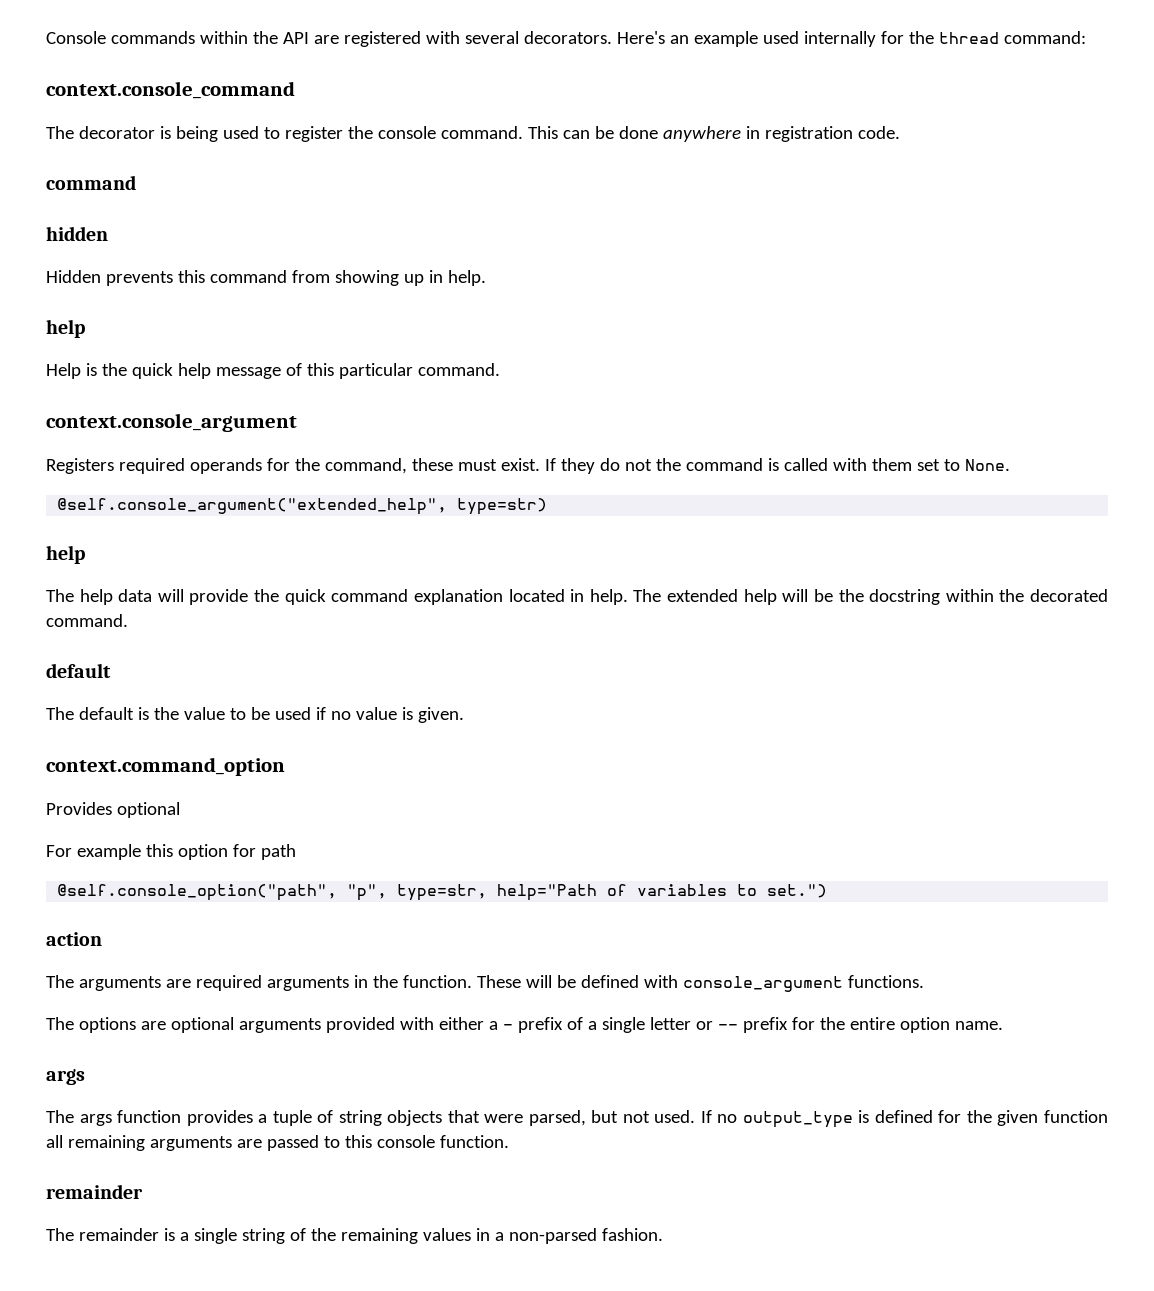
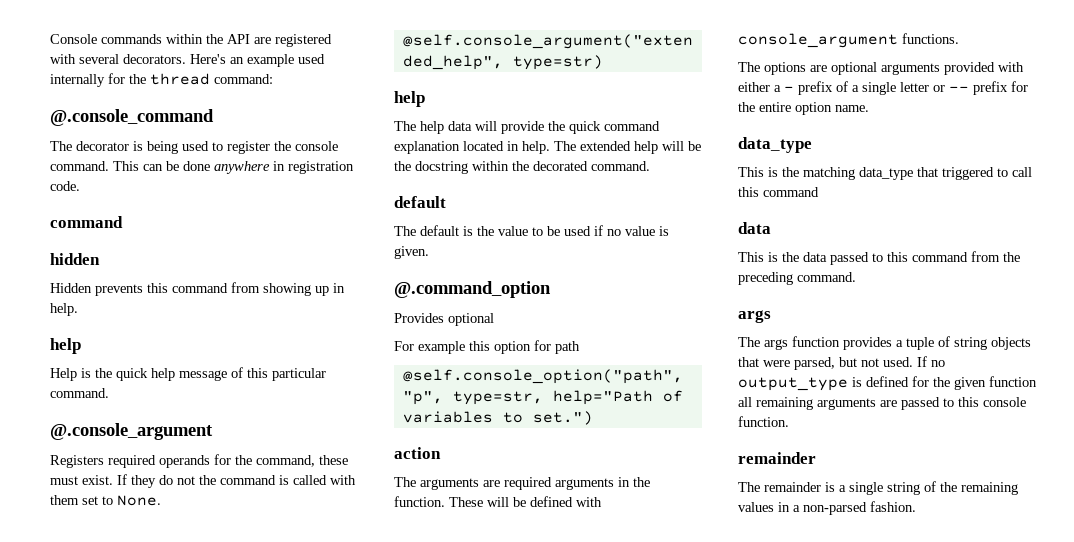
[46,81,295,99] context.console_command -> [50,109,214,126] @.console_command
[46,413,297,432] context.console_argument -> [50,423,213,440] @.console_argument
[46,757,285,776] context.command_option -> [394,281,551,298] @.command_option
(1003, 1025) none -> [738,137,812,153] [738,167,1032,180] [738,187,819,197] [738,222,771,234] [738,251,1020,265] [738,272,856,285] // data_type // This is the matching data_type that triggered to call this command // data // This is the data passed to this command from the preceding command.

